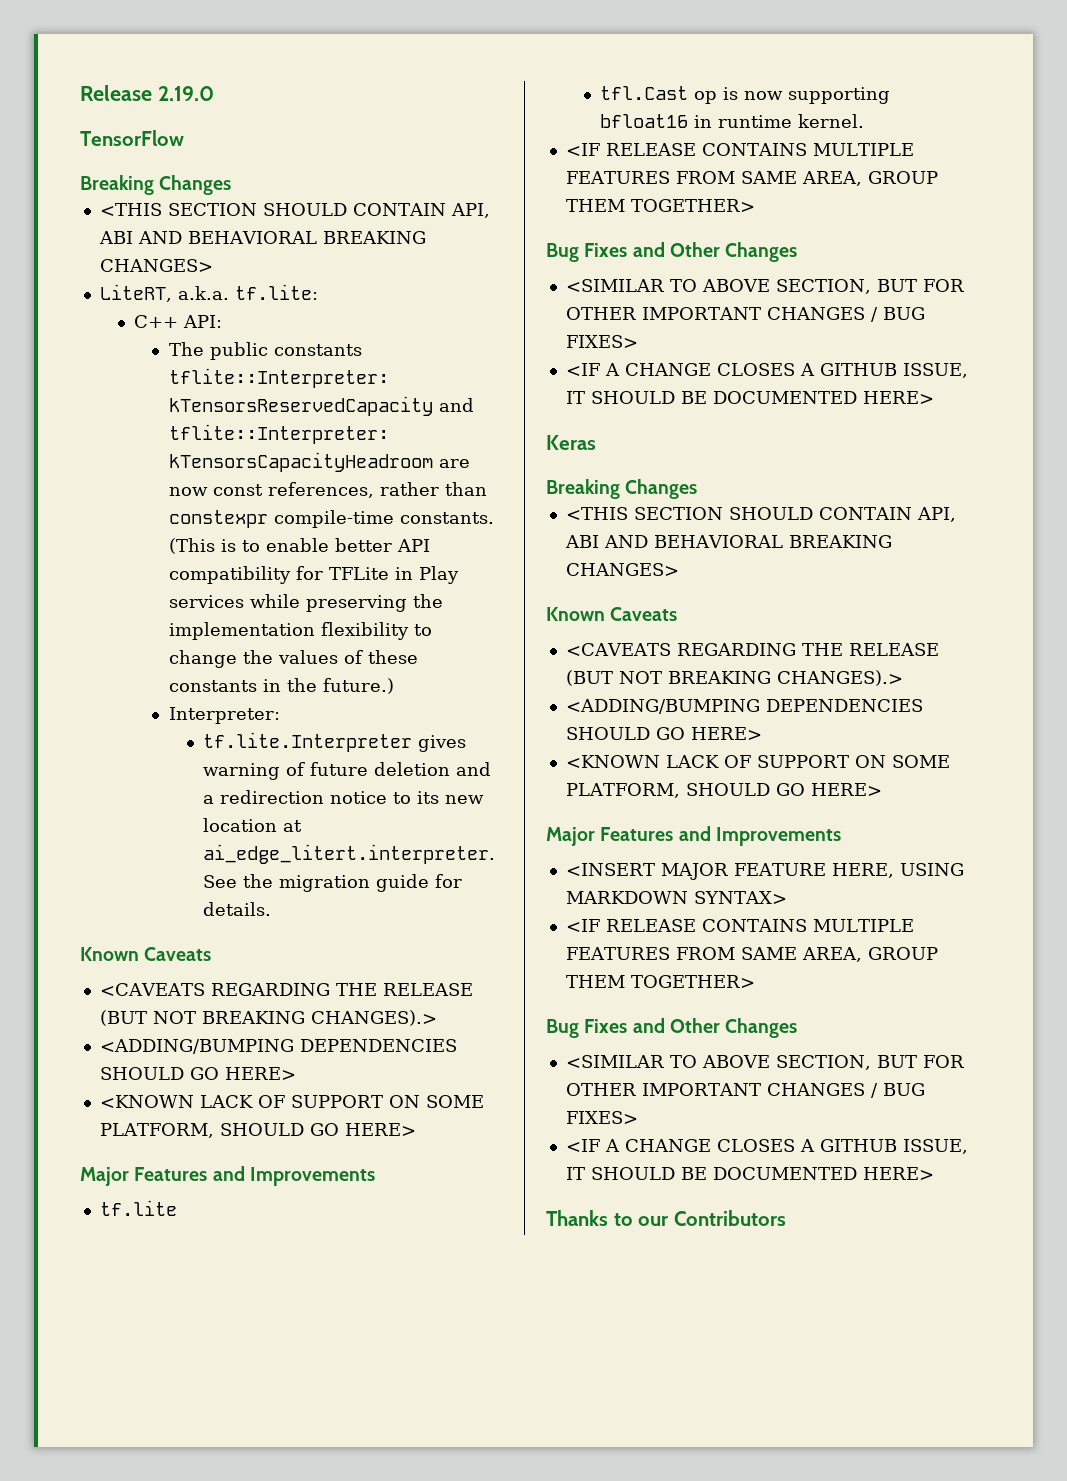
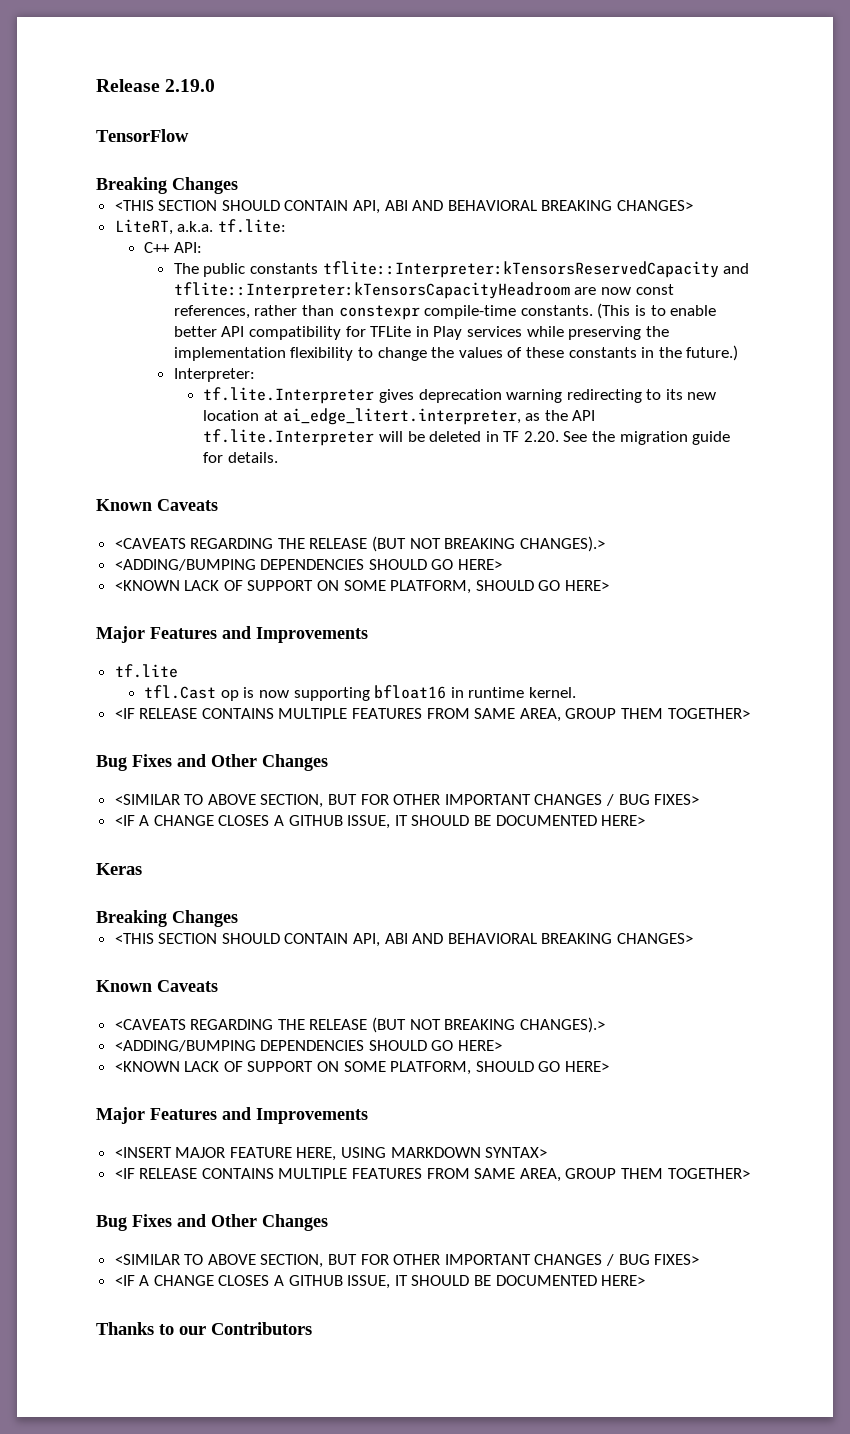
[203,762,492,780] [203,790,388,804] warning of future deletion and a redirection notice -> [418,389,642,403] deprecation warning redirecting
[203,844,496,864] ai_edge_litert.interpreter. -> [282,408,596,425] [203,429,559,446] ai_edge_litert.interpreter, as the API tf.lite.Interpreter will be deleted in TF 2.20.

